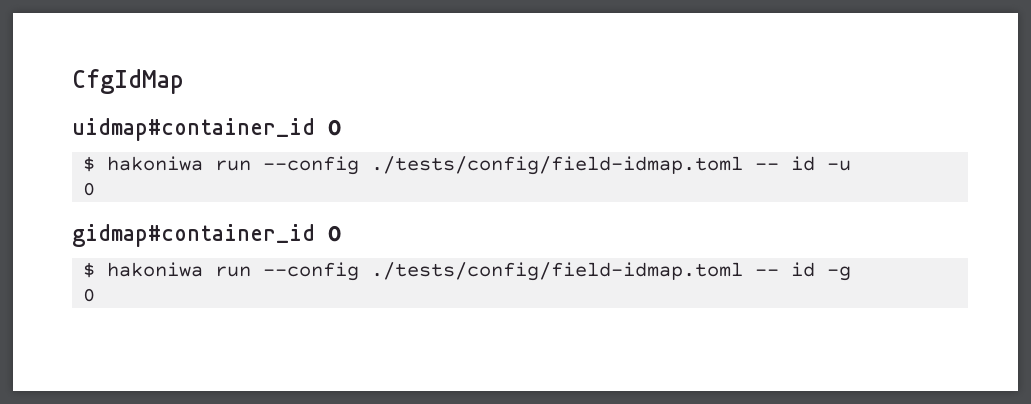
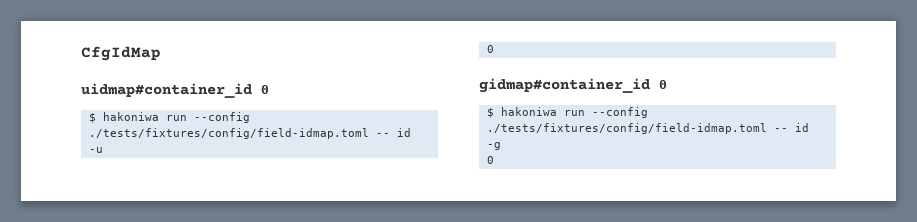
[370,156,743,175] ./tests/config/field-idmap.toml -> [89,128,370,139] ./tests/fixtures/config/field-idmap.toml
[370,262,743,281] ./tests/config/field-idmap.toml -> [487,123,768,134] ./tests/fixtures/config/field-idmap.toml

